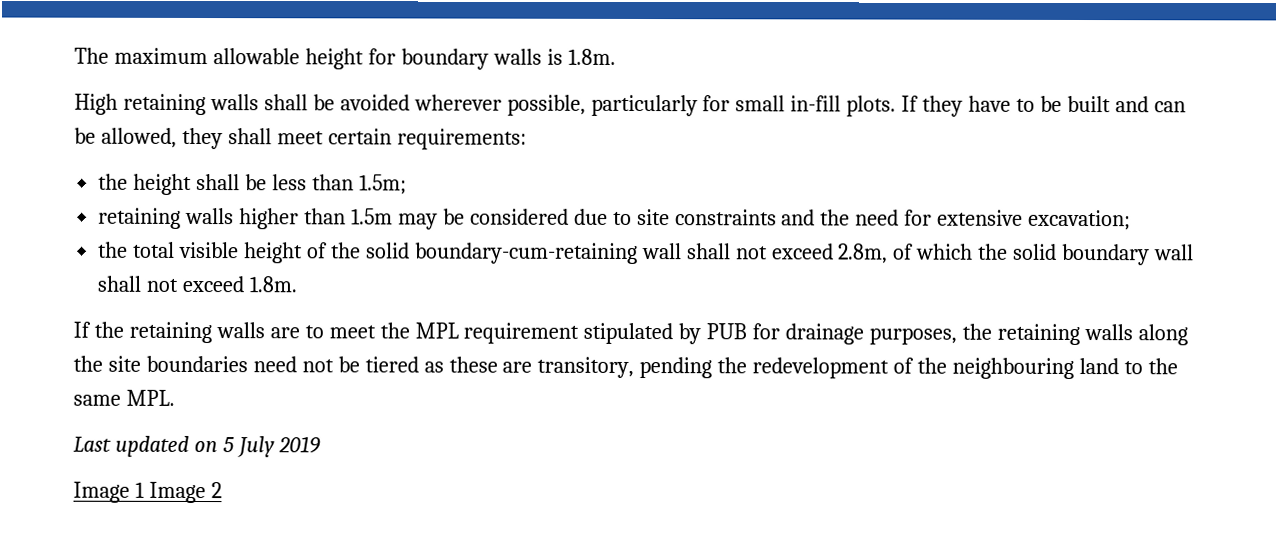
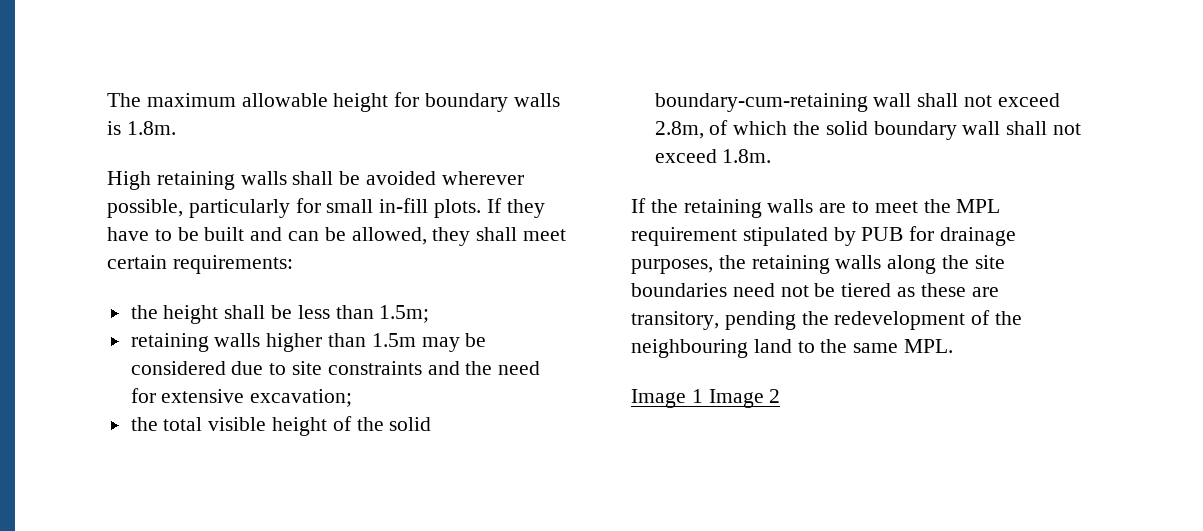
[73,435,321,458] // Last updated on 5 July 2019 -> (954, 346) none

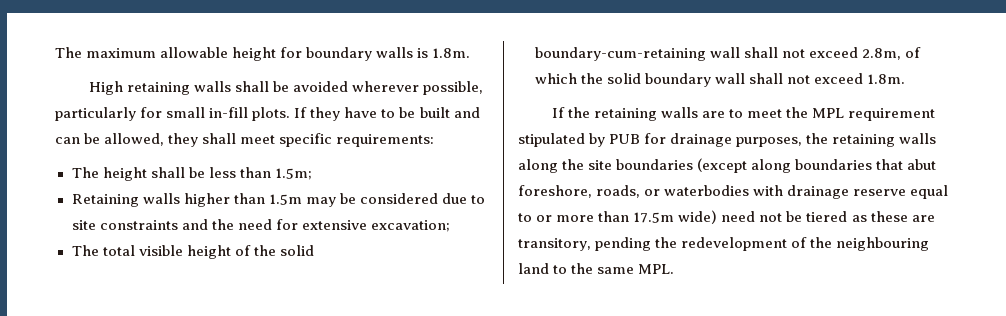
[107,255,167,269] certain -> [279,133,333,147] specific
[130,305,158,319] the -> [71,167,99,178] The
[130,333,209,352] retaining -> [71,194,139,207] Retaining
[130,417,158,431] the -> [71,245,99,256] The
(727, 290) none -> [697,158,937,173] [518,185,949,199] [518,210,718,224] (except along boundaries that abut foreshore, roads, or waterbodies with drainage reserve equal to or more than 17.5m wide)
[631,389,781,408] // Image 1 Image 2 -> (675, 269) none

